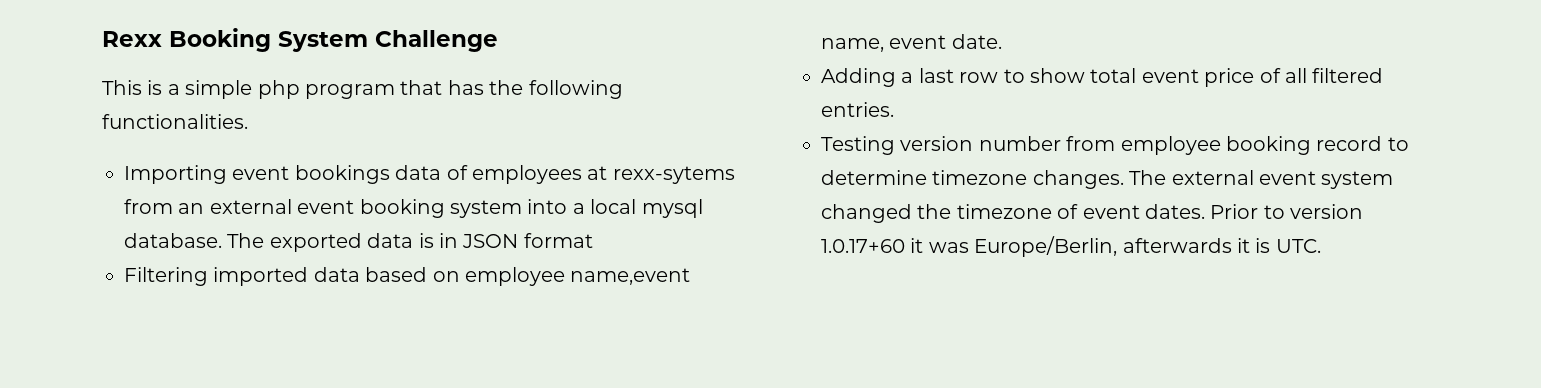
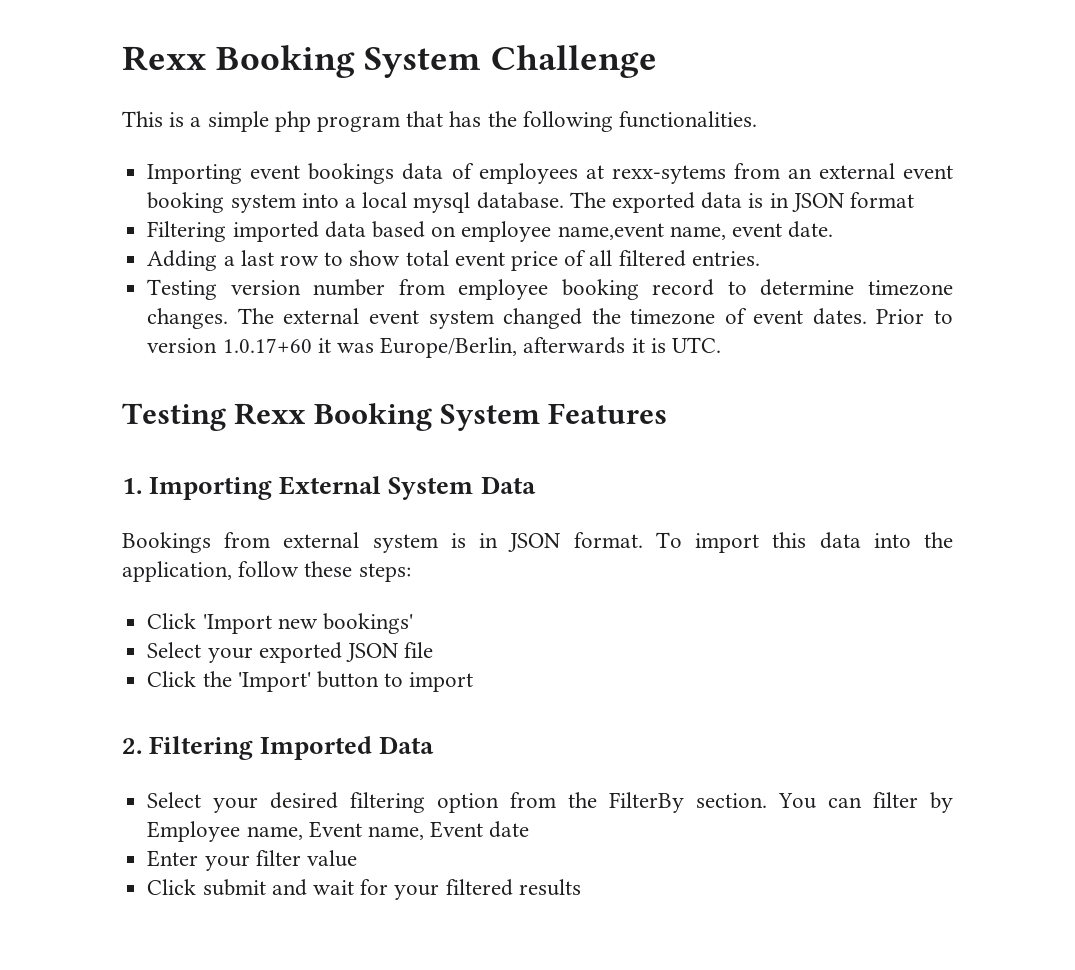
(1321, 246) none -> [122,403,668,431] [122,476,536,500] [122,532,954,553] [122,561,411,582] [147,613,413,634] [147,642,434,663] [147,671,474,692] [122,736,435,760] [147,792,954,813] [147,821,530,842] [147,850,357,871] [147,879,581,900] // Testing Rexx Booking System Features // 1. Importing External System Data // Bookings from external system is in JSON format. To import this data into the application, follow these steps: // Click 'Import new bookings' // Select your exported JSON file // Click the 'Import' button to import // 2. Filtering Imported Data // Select your desired filtering option from the FilterBy section. You can filter by Employee name, Event name, Event date // Enter your filter value // Click submit and wait for your filtered results

